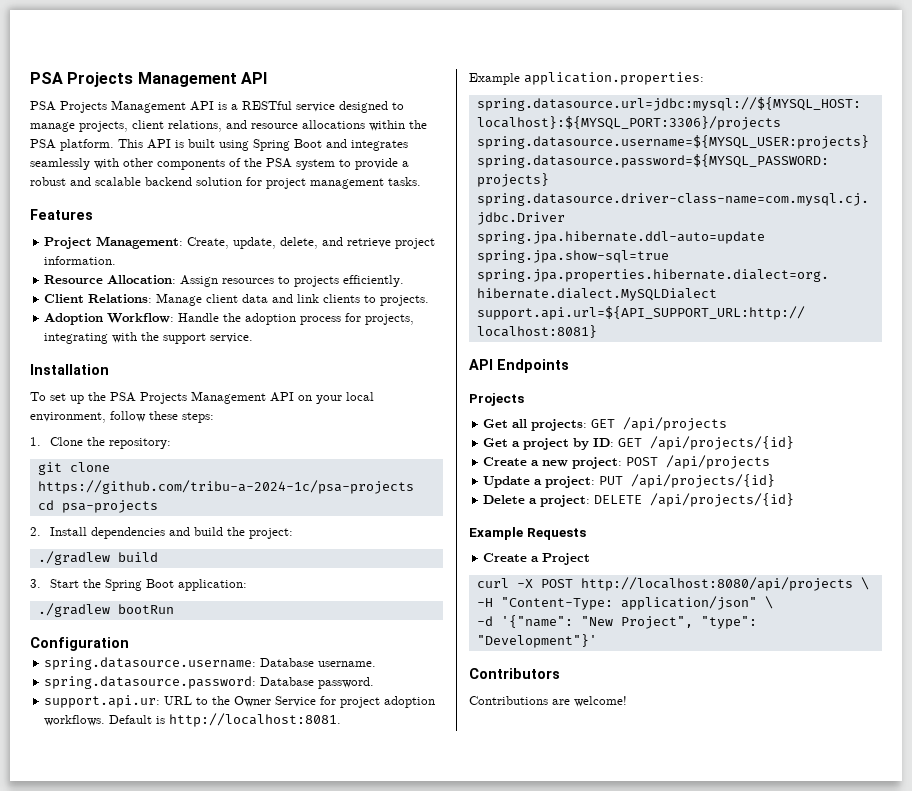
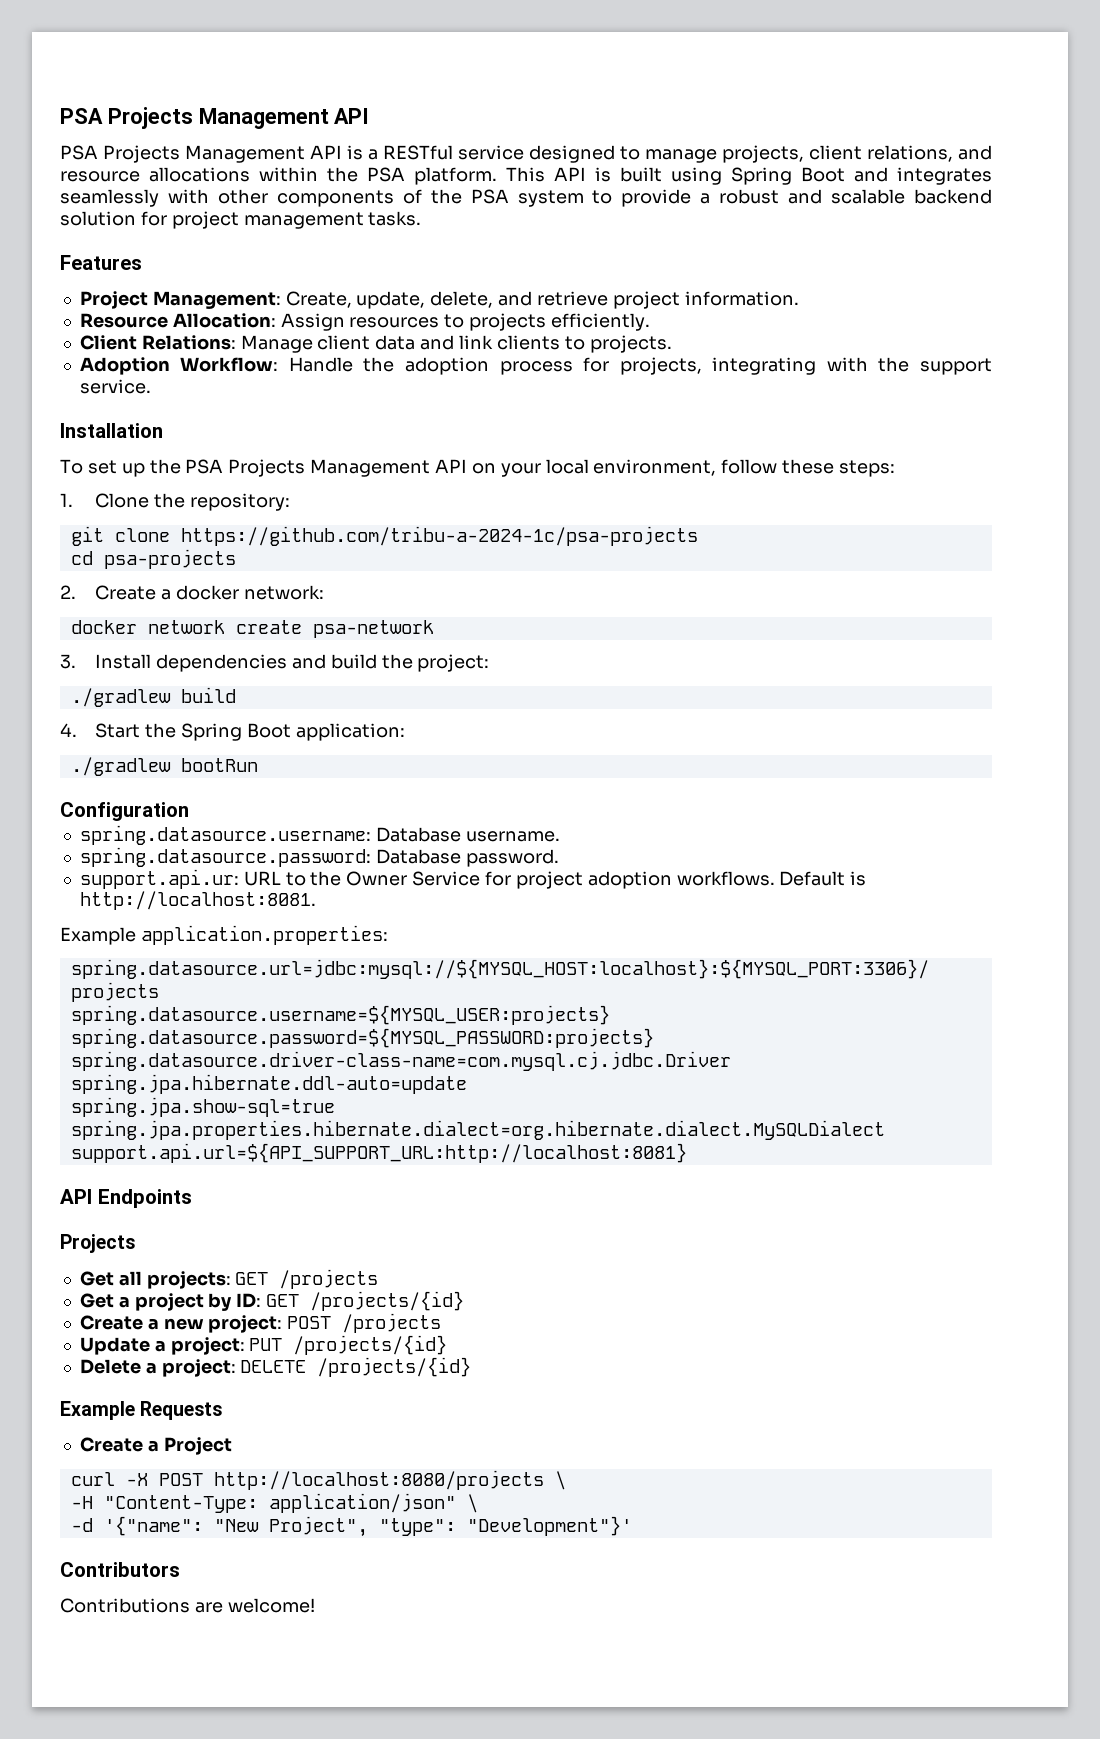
(41, 531) none -> [95,585,324,600] [70,620,434,638] [60,654,76,669] Create a docker network: // docker network create psa-network // 3.
[30,579,41,588] 3. -> [60,723,77,737] 4.
[623,417,728,431] /api/projects -> [279,1269,379,1289] /projects
[650,436,795,450] /api/projects/{id} -> [310,1291,465,1311] /projects/{id}
[666,455,771,469] /api/projects -> [342,1313,442,1333] /projects
[631,474,776,488] /api/projects/{id} -> [293,1335,448,1355] /projects/{id}
[650,493,795,507] /api/projects/{id} -> [317,1357,472,1377] /projects/{id}
[580,577,853,591] http://localhost:8080/api/projects -> [213,1470,544,1490] http://localhost:8080/projects

